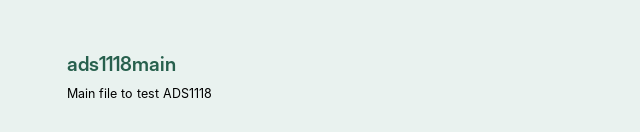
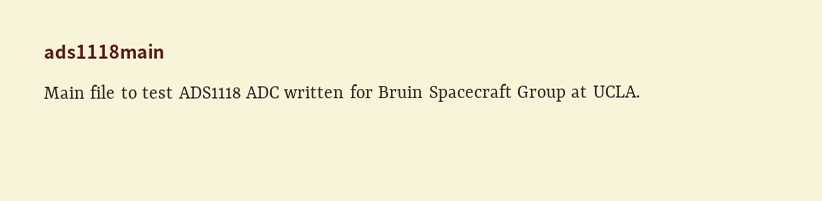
(212, 93) none -> [245,83,640,102] ADC written for Bruin Spacecraft Group at UCLA.

